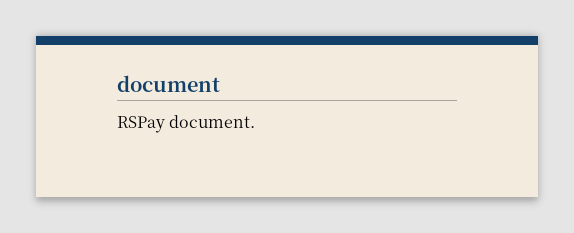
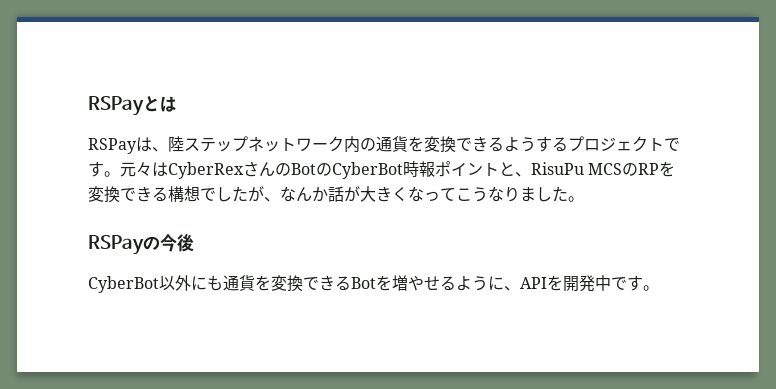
[117,75,220,92] [117,115,256,133] document // RSPay document. -> [88,96,177,116] [88,136,680,154] [88,161,676,179] [88,186,584,203] [88,233,194,255] [88,275,659,293] RSPayとは // RSPayは、陸ステップネットワーク内の通貨を変換できるようするプロジェクトです。元々はCyberRexさんのBotのCyberBot時報ポイントと、RisuPu MCSのRPを変換できる構想でしたが、なんか話が大きくなってこうなりました。 // RSPayの今後 // CyberBot以外にも通貨を変換できるBotを増やせるように、APIを開発中です。

